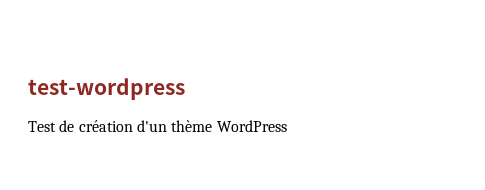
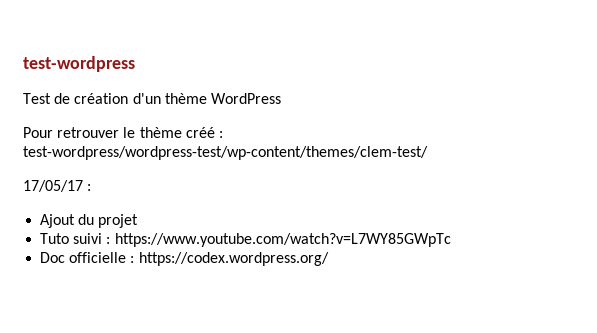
(287, 126) none -> [23,127,223,138] [23,146,428,160] [23,180,92,192] [40,214,139,228] [40,233,451,247] [40,252,329,266] // Pour retrouver le thème créé : test-wordpress/wordpress-test/wp-content/themes/clem-test/ // 17/05/17 : // Ajout du projet // Tuto suivi : https://www.youtube.com/watch?v=L7WY85GWpTc // Doc officielle : https://codex.wordpress.org/

